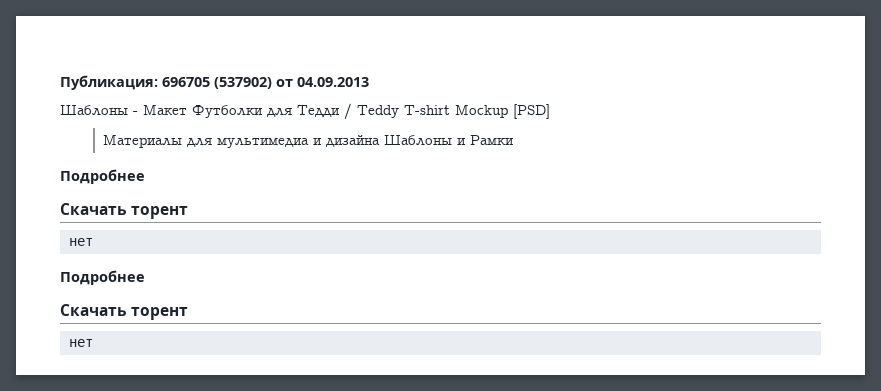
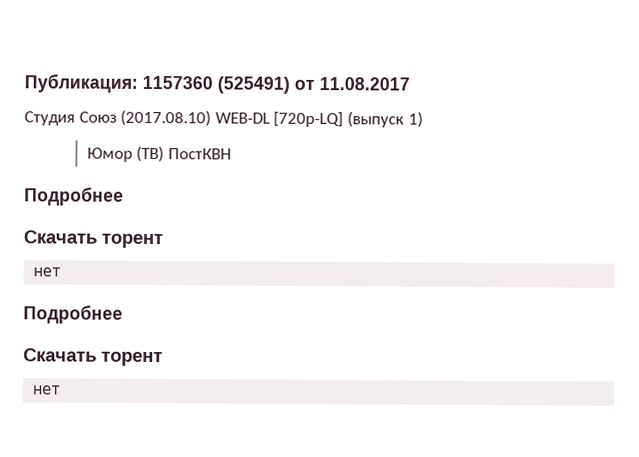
[162,77,369,89] [60,103,550,120] [103,134,515,148] 696705 (537902) от 04.09.2013 // Шаблоны - Макет Футболки для Тедди / Teddy T-shirt Mockup [PSD] // Материалы для мультимедиа и дизайна Шаблоны и Рамки -> [142,75,410,94] [24,109,423,128] [86,145,232,163] 1157360 (525491) от 11.08.2017 // Студия Союз (2017.08.10) WEB-DL [720p-LQ] (выпуск 1) // Юмор (ТВ) ПостКВН

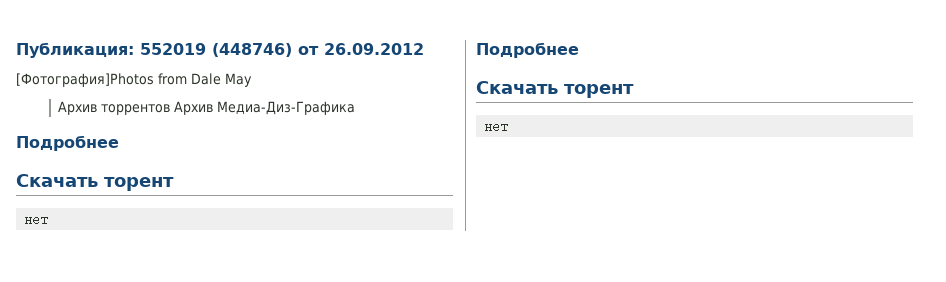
[142,75,410,94] [24,109,423,128] [86,145,232,163] 1157360 (525491) от 11.08.2017 // Студия Союз (2017.08.10) WEB-DL [720p-LQ] (выпуск 1) // Юмор (ТВ) ПостКВН -> [140,43,424,57] [16,73,252,87] [58,101,356,115] 552019 (448746) от 26.09.2012 // [Фотография]Photos from Dale May // Архив торрентов Архив Медиа-Диз-Графика

